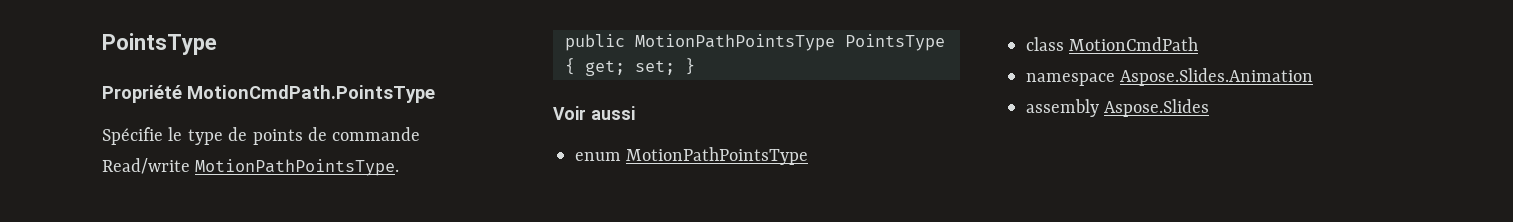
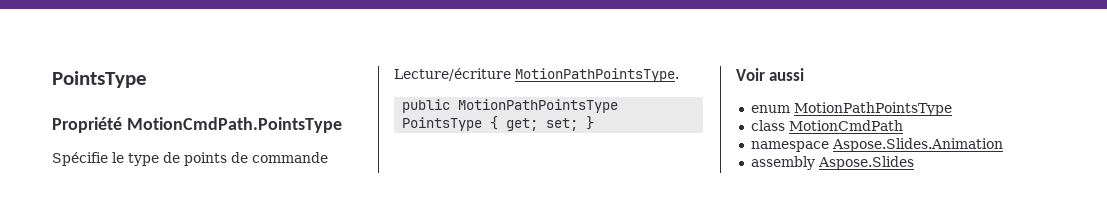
[102,158,190,174] Read/write -> [394,68,511,81] Lecture/écriture

